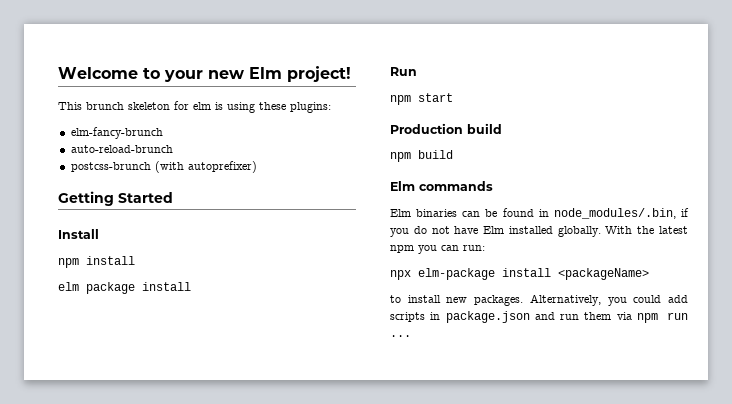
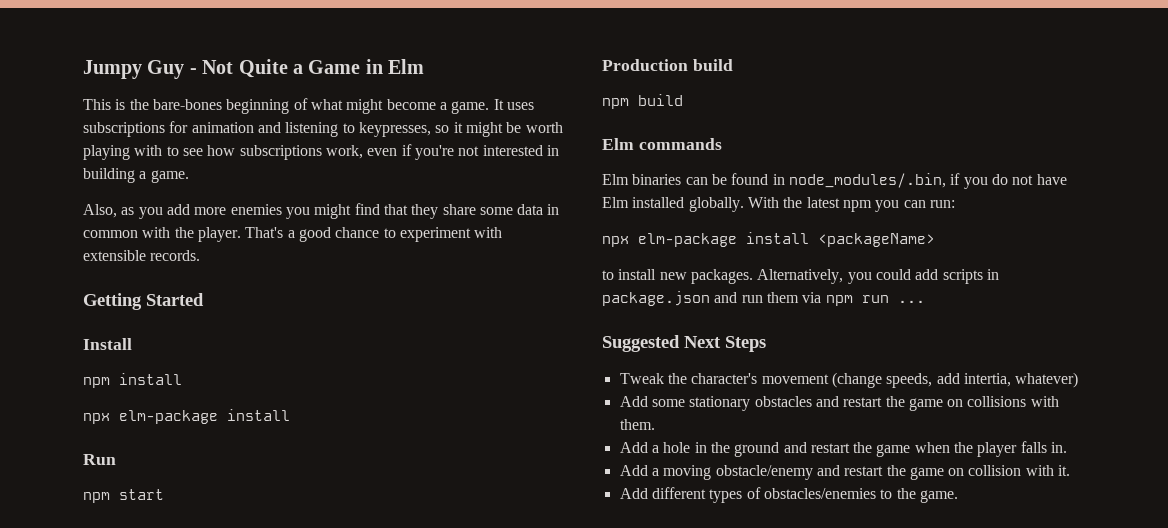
[58,66,351,82] Welcome to your new Elm project! -> [83,59,425,79] Jumpy Guy - Not Quite a Game in Elm
[86,101,331,113] [70,127,163,139] [70,145,173,153] [70,161,257,173] brunch skeleton for elm is using these plugins: // elm-fancy-brunch // auto-reload-brunch // postcss-brunch (with autoprefixer) -> [115,98,534,114] [83,121,563,137] [83,144,559,160] [83,168,189,183] [83,203,560,219] [83,227,503,242] [83,250,201,261] is the bare-bones beginning of what might become a game. It uses subscriptions for animation and listening to keypresses, so it might be worth playing with to see how subscriptions work, even if you're not interested in building a game. // Also, as you add more enemies you might find that they share some data in common with the player. That's a good chance to experiment with extensible records.
[58,282,135,294] elm package -> [83,410,218,424] npx elm-package
(411, 336) none -> [602,335,766,352] [619,372,1079,388] [619,396,1059,411] [619,419,655,430] [619,441,1068,457] [619,465,1071,480] [619,487,958,503] // Suggested Next Steps // Tweak the character's movement (change speeds, add intertia, whatever) // Add some stationary obstacles and restart the game on collisions with them. // Add a hole in the ground and restart the game when the player falls in. // Add a moving obstacle/enemy and restart the game on collision with it. // Add different types of obstacles/enemies to the game.

